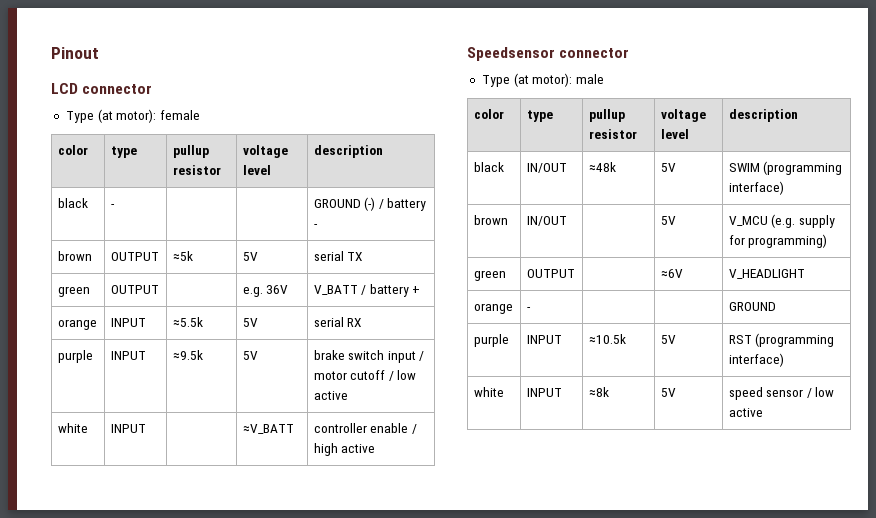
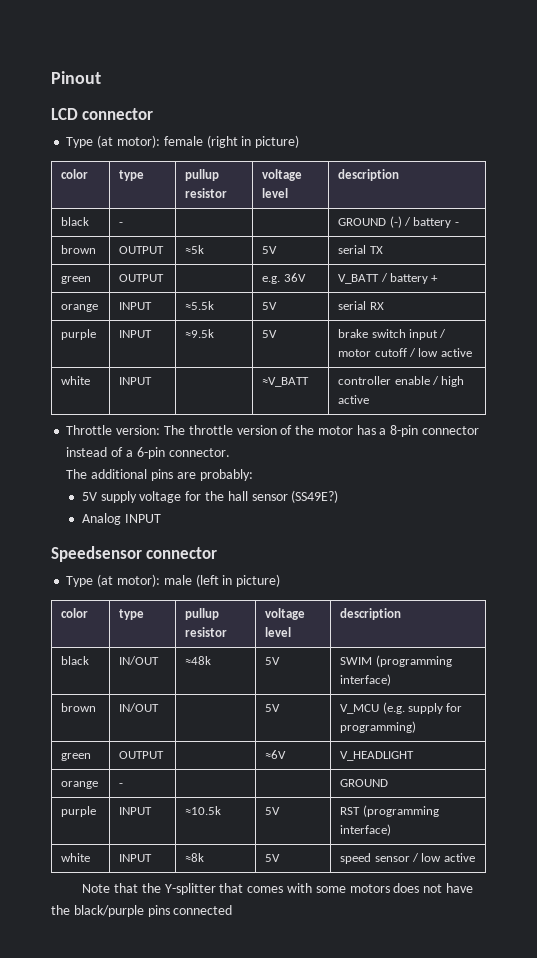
(200, 115) none -> [206,135,300,148] (right in picture)
(376, 448) none -> [66,425,479,437] [66,447,230,459] [66,469,253,481] [81,490,339,503] [81,513,161,525] // Throttle version: The throttle version of the motor has a 8-pin connector instead of a 6-pin connector. // The additional pins are probably: // 5V supply voltage for the hall sensor (SS49E?) // Analog INPUT
(604, 79) none -> [195,574,281,587] (left in picture)
(763, 412) none -> [82,883,473,895] [51,905,233,917] // Note that the Y-splitter that comes with some motors does not have the black/purple pins connected

